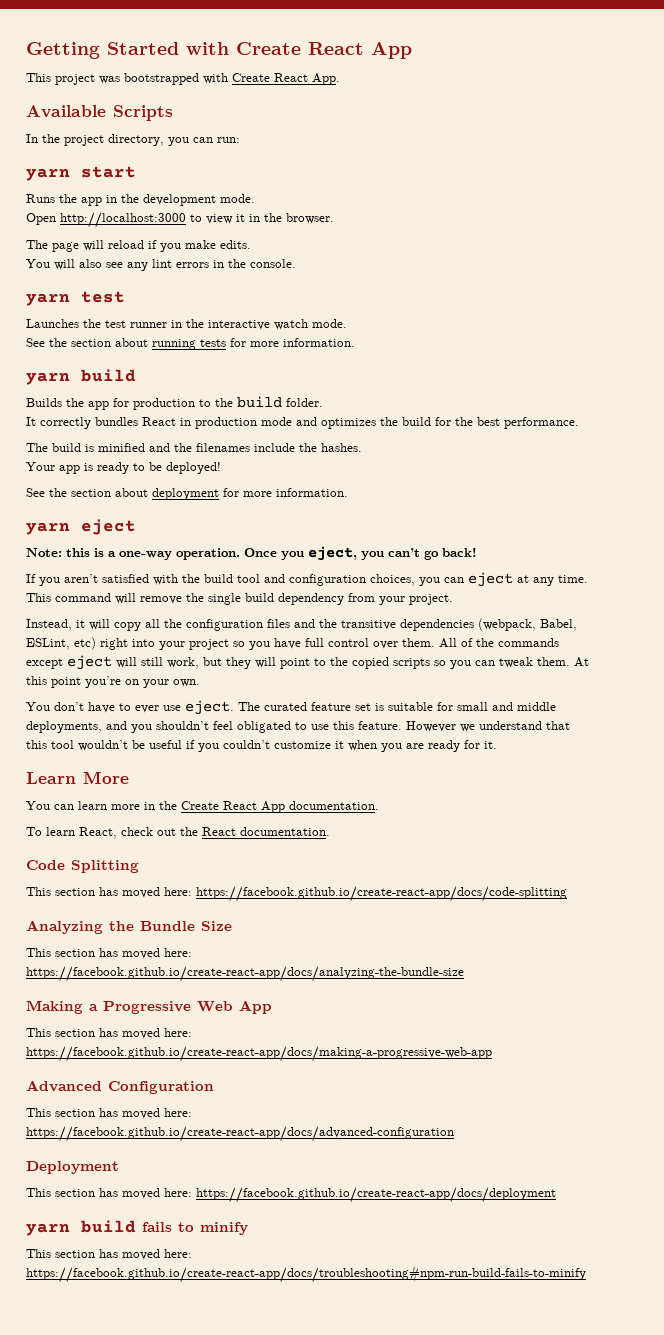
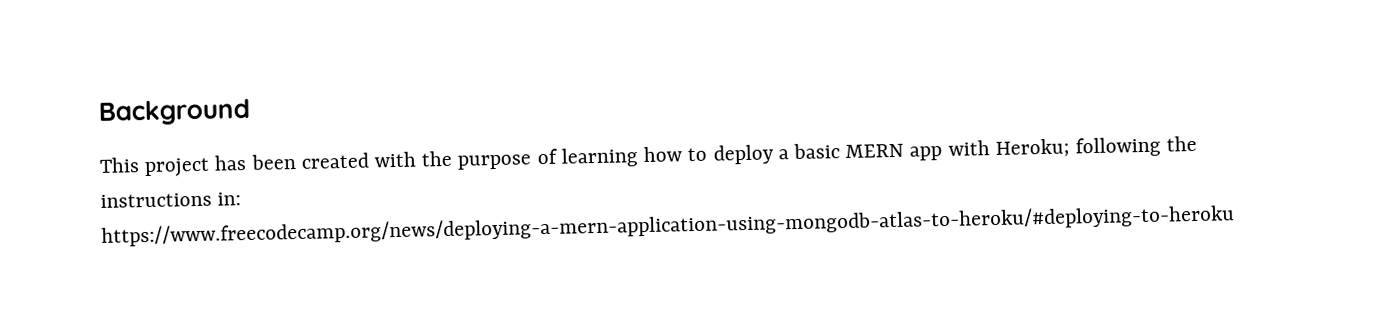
[26,42,412,59] [26,73,340,85] [26,105,173,121] [26,134,240,146] [26,166,136,181] [26,194,255,206] [26,212,334,228] [26,240,251,252] [26,259,296,271] [26,291,125,306] [26,319,347,330] [26,338,355,350] [26,369,136,385] [26,396,323,410] [26,417,579,429] [26,443,362,452] [26,462,221,474] [26,488,348,500] [26,519,136,535] [26,546,477,561] [26,572,588,587] [26,593,453,605] [26,618,577,631] [26,637,559,650] [26,655,589,670] [26,676,200,688] [26,700,556,715] [26,721,570,733] [26,740,497,752] [26,771,129,784] [26,801,379,813] [26,827,330,839] [26,860,139,873] [26,886,567,902] [26,920,232,934] [26,948,192,959] [26,966,464,982] [26,1000,272,1014] [26,1028,192,1039] [26,1046,492,1062] [26,1080,214,1094] [26,1108,192,1119] [26,1126,454,1142] [26,1161,119,1174] [26,1187,556,1203] [26,1220,248,1236] [26,1249,192,1260] [26,1265,586,1283] Getting Started with Create React App // This project was bootstrapped with Create React App. // Available Scripts // In the project directory, you can run: // yarn start // Runs the app in the development mode. // Open http://localhost:3000 to view it in the browser. // The page will reload if you make edits. // You will also see any lint errors in the console. // yarn test // Launches the test runner in the interactive watch mode. // See the section about running tests for more information. // yarn build // Builds the app for production to the build folder. // It correctly bundles React in production mode and optimizes the build for the best performance. // The build is minified and the filenames include the hashes. // Your app is ready to be deployed! // See the section about deployment for more information. // yarn eject // Note: this is a one-way operation. Once you eject, you can’t go back! // If you aren’t satisfied with the build tool and configuration choices, you can eject at any time. This command will remove the single build dependency from your project. // Instead, it will copy all the configuration files and the transitive dependencies (webpack, Babel, ESLint, etc) right into your project so you have full control over them. All of the commands except eject will still work, but they will point to the copied scripts so you can tweak them. At this point you’re on your own. // You don’t have to ever use eject. The curated feature set is suitable for small and middle deployments, and you shouldn’t feel obligated to use this feature. However we understand that this tool wouldn’t be useful if you couldn’t customize it when you are ready for it. // Learn More // You can learn more in the Create React App documentation. // To learn React, check out the React documentation. // Code Splitting // This section has moved here: https://facebook.github.io/create-react-app/docs/code-splitting // Analyzing the Bundle Size // This section has moved here: https://facebook.github.io/create-react-app/docs/analyzing-the-bundle-size // Making a Progressive Web App // This section has moved here: https://facebook.github.io/create-react-app/docs/making-a-progressive-web-app // Advanced Configuration // This section has moved here: https://facebook.github.io/create-react-app/docs/advanced-configuration // Deployment // This section has moved here: https://facebook.github.io/create-react-app/docs/deployment // yarn build fails to minify // This section has moved here: https://facebook.github.io/create-react-app/docs/troubleshooting#npm-run-build-fails-to-minify -> [98,98,251,126] [99,135,1198,178] [100,192,242,208] [101,204,1235,247] Background // This project has been created with the purpose of learning how to deploy a basic MERN app with Heroku; following the instructions in: https://www.freecodecamp.org/news/deploying-a-mern-application-using-mongodb-atlas-to-heroku/#deploying-to-heroku

